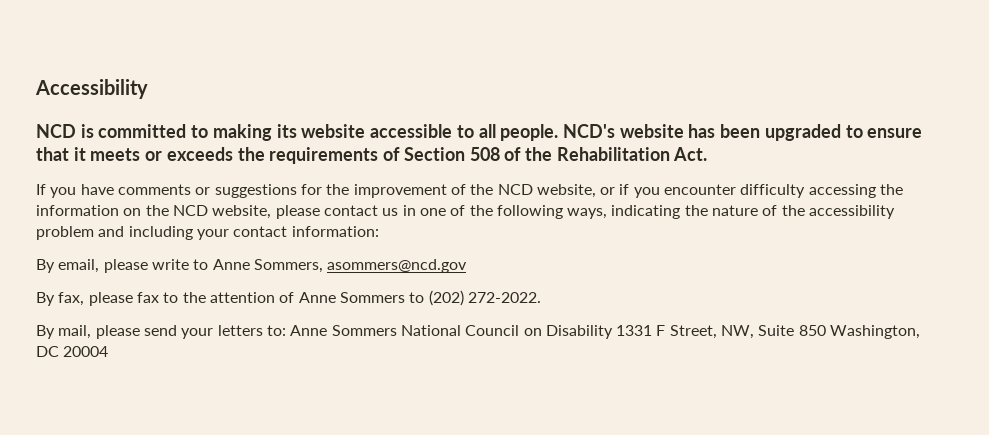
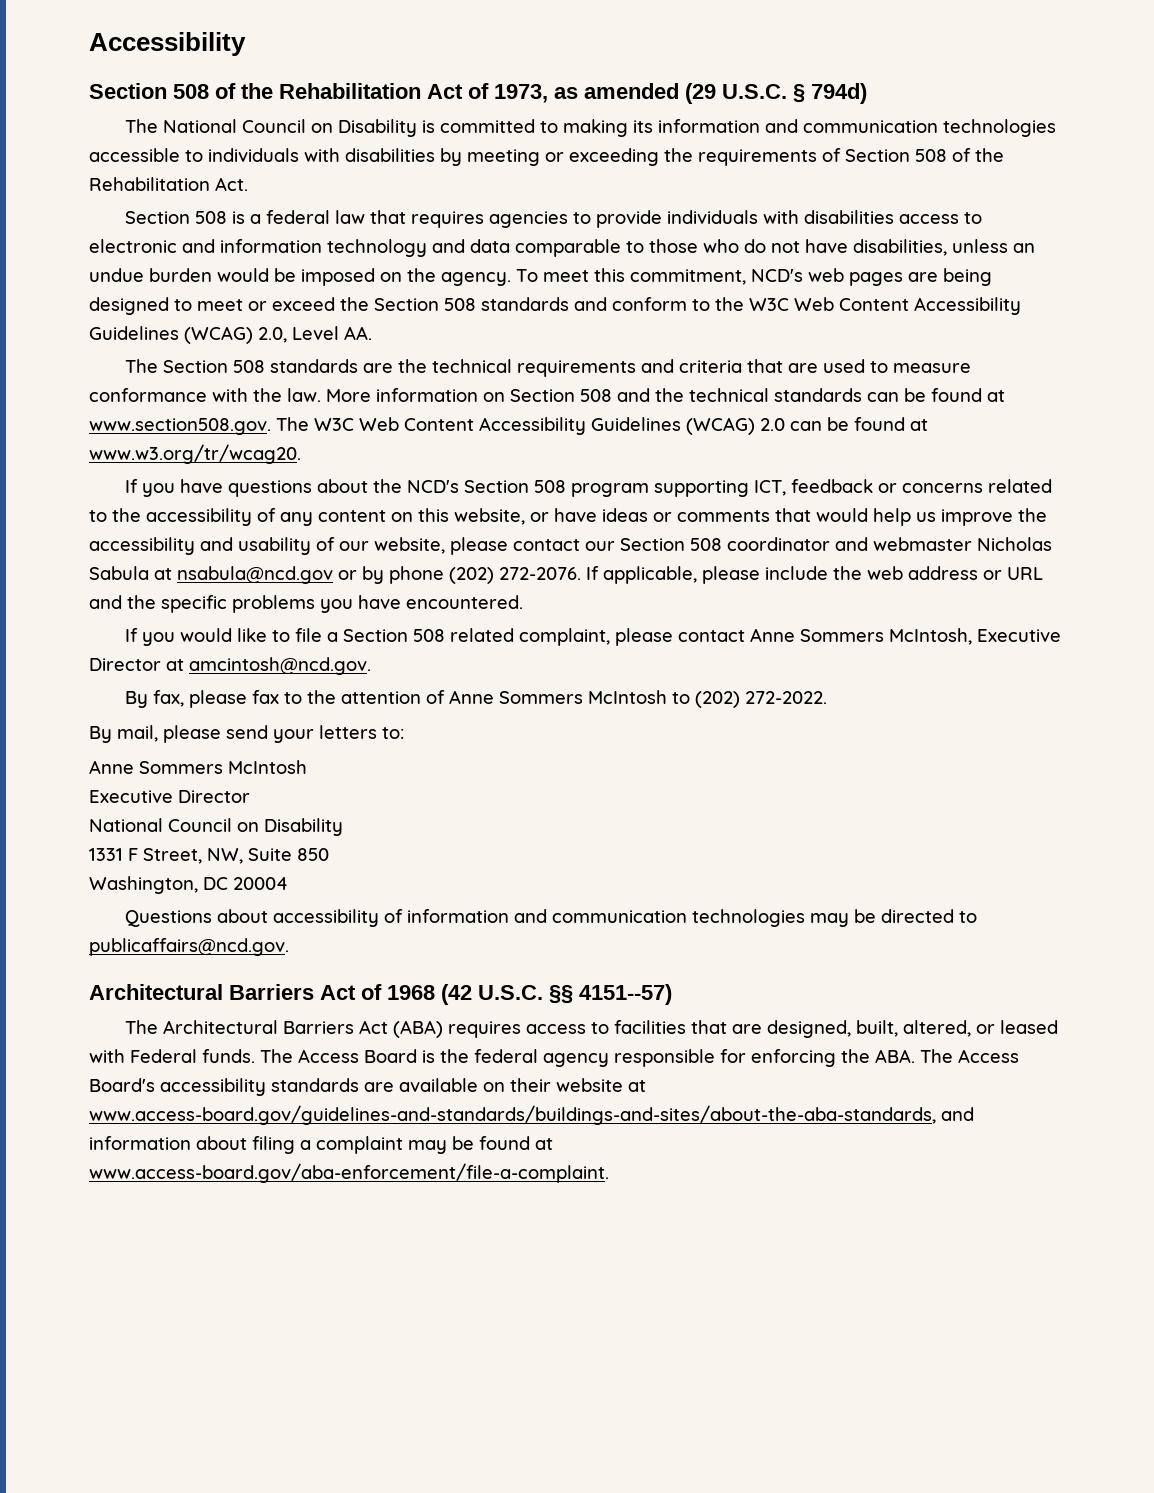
[36,124,76,138] NCD -> [89,83,867,104] [125,119,418,137] Section 508 of the Rehabilitation Act of 1973, as amended (29 U.S.C. § 794d) // The National Council on Disability
[301,124,923,141] [36,147,233,161] website accessible to all people. NCD's website has been upgraded to ensure that it meets or exceeds -> [658,119,1057,137] [89,148,659,166] information and communication technologies accessible to individuals with disabilities by meeting or exceeding
[36,184,904,198] [36,205,896,219] [36,226,379,240] [36,259,468,273] If you have comments or suggestions for the improvement of the NCD website, or if you encounter difficulty accessing the information on the NCD website, please contact us in one of the following ways, indicating the nature of the accessibility problem and including your contact information: // By email, please write to Anne Sommers, asommers@ncd.gov -> [125,210,983,228] [89,239,1035,257] [89,268,992,286] [89,297,1021,315] [89,326,372,344] [125,359,972,377] [89,388,1005,402] [89,417,928,435] [89,444,301,464] [125,479,1053,497] [89,508,1047,526] [89,537,1052,555] [89,566,1043,584] [89,595,523,613] [125,628,1062,646] [89,657,371,675] Section 508 is a federal law that requires agencies to provide individuals with disabilities access to electronic and information technology and data comparable to those who do not have disabilities, unless an undue burden would be imposed on the agency. To meet this commitment, NCD's web pages are being designed to meet or exceed the Section 508 standards and conform to the W3C Web Content Accessibility Guidelines (WCAG) 2.0, Level AA. // The Section 508 standards are the technical requirements and criteria that are used to measure conformance with the law. More information on Section 508 and the technical standards can be found at www.section508.gov. The W3C Web Content Accessibility Guidelines (WCAG) 2.0 can be found at www.w3.org/tr/wcag20. // If you have questions about the NCD's Section 508 program supporting ICT, feedback or concerns related to the accessibility of any content on this website, or have ideas or comments that would help us improve the accessibility and usability of our website, please contact our Section 508 coordinator and webmaster Nicholas Sabula at nsabula@ncd.gov or by phone (202) 272-2076. If applicable, please include the web address or URL and the specific problems you have encountered. // If you would like to file a Section 508 related complaint, please contact Anne Sommers McIntosh, Executive Director at amcintosh@ncd.gov.
(405, 297) none -> [588,690,668,704] McIntosh
[290,325,613,339] Anne Sommers National Council on Disability -> [89,760,307,774] [89,790,250,803] [89,818,343,836] // Anne Sommers McIntosh // Executive Director // National Council on Disability //
(826, 330) none -> (329, 854) //
(109, 351) none -> [125,909,978,927] [89,938,289,956] [89,984,672,1005] [125,1020,1059,1038] [89,1049,1019,1067] [89,1078,646,1096] [89,1105,974,1125] [89,1136,553,1154] [89,1163,609,1183] // Questions about accessibility of information and communication technologies may be directed to publicaffairs@ncd.gov. // Architectural Barriers Act of 1968 (42 U.S.C. §§ 4151--57) // The Architectural Barriers Act (ABA) requires access to facilities that are designed, built, altered, or leased with Federal funds. The Access Board is the federal agency responsible for enforcing the ABA. The Access Board's accessibility standards are available on their website at www.access-board.gov/guidelines-and-standards/buildings-and-sites/about-the-aba-standards, and information about filing a complaint may be found at www.access-board.gov/aba-enforcement/file-a-complaint.

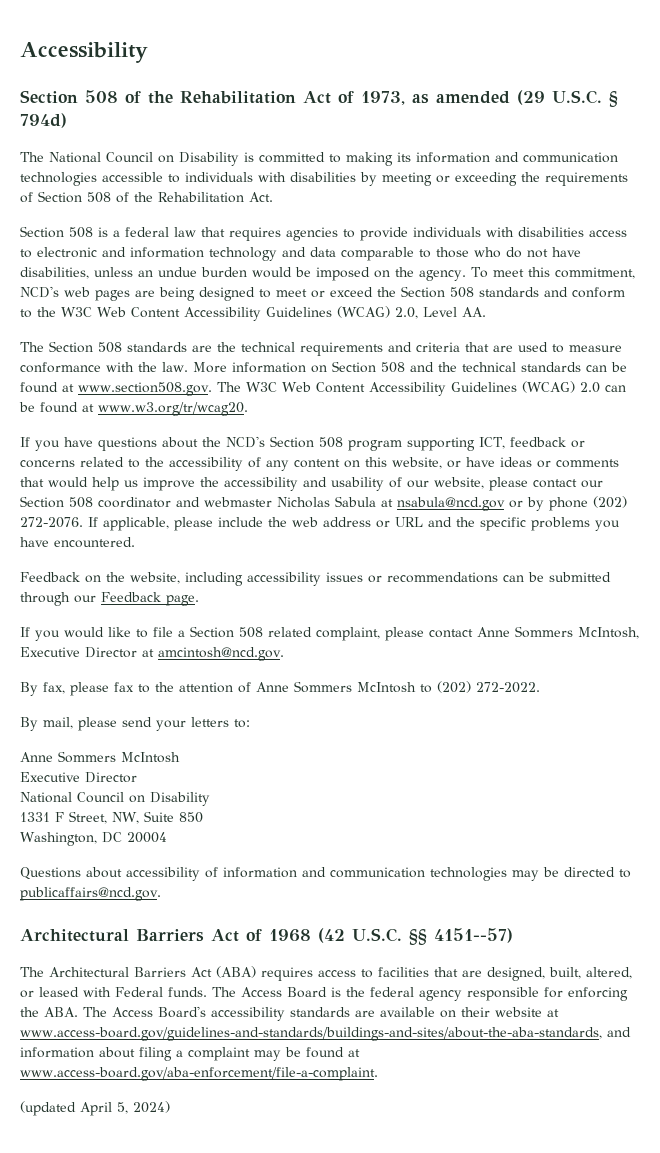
(523, 602) none -> [20,572,611,586] [20,592,199,606] // Feedback on the website, including accessibility issues or recommendations can be submitted through our Feedback page.
(609, 1173) none -> [20,1101,170,1116] // (updated April 5, 2024)

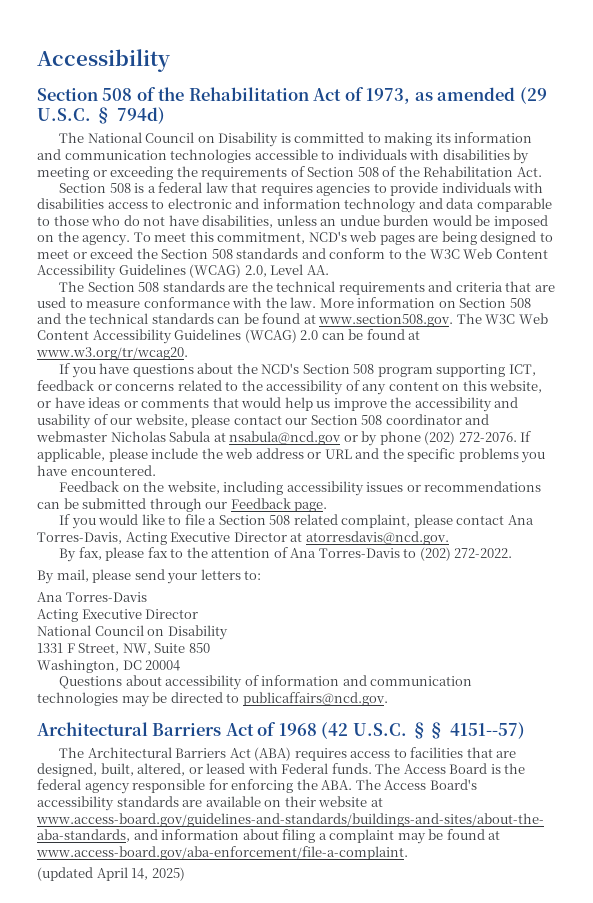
[477,626,639,639] Anne Sommers McIntosh, -> [507,515,534,525] [37,532,167,545] Ana Torres-Davis, Acting
[158,647,284,661] amcintosh@ncd.gov. -> [305,531,449,545] atorresdavis@ncd.gov.
[256,681,416,693] Anne Sommers McIntosh -> [290,548,400,558] Ana Torres-Davis
[20,751,180,763] Anne Sommers McIntosh // -> [37,592,147,602] [37,609,78,622] Ana Torres-Davis // Acting
[117,1101,170,1114] 5, 2024) -> [131,867,185,881] 14, 2025)

